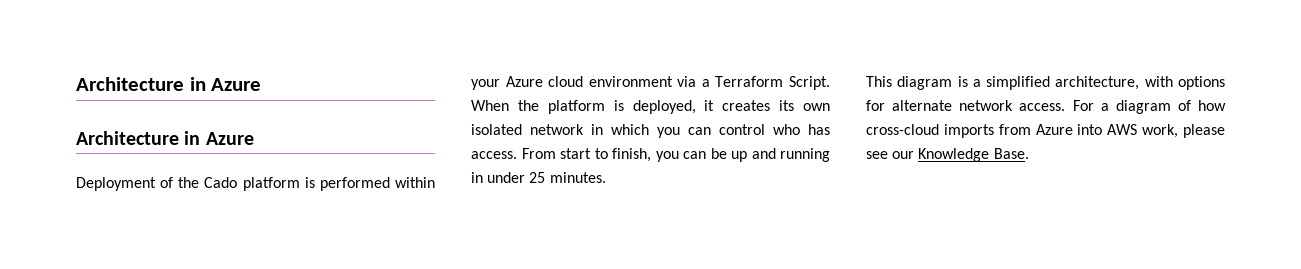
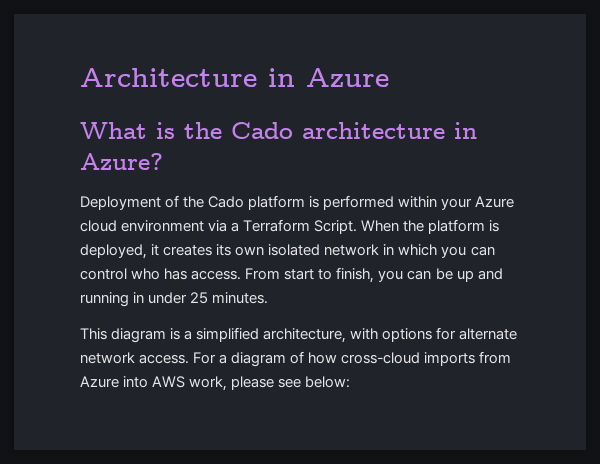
[76,77,262,91] [76,131,254,145] Architecture in Azure // Architecture in Azure -> [80,68,389,87] [80,122,477,139] [80,153,163,170] Architecture in Azure // What is the Cado architecture in Azure?
[892,148,1029,162] our Knowledge Base. -> [305,376,351,388] below:

